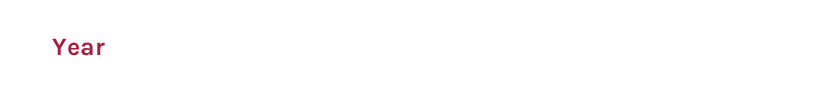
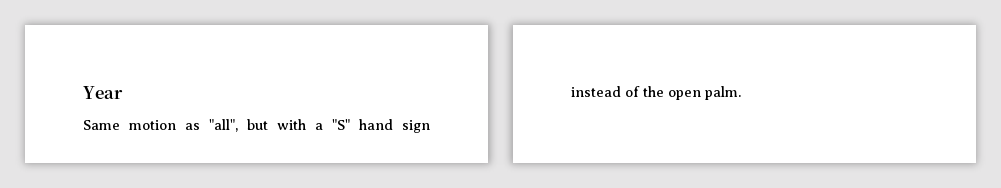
(105, 47) none -> [83,119,430,133] [571,86,741,100] // Same motion as "all", but with a "S" hand sign instead of the open palm.

